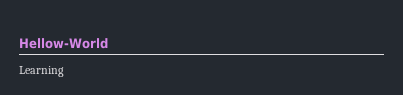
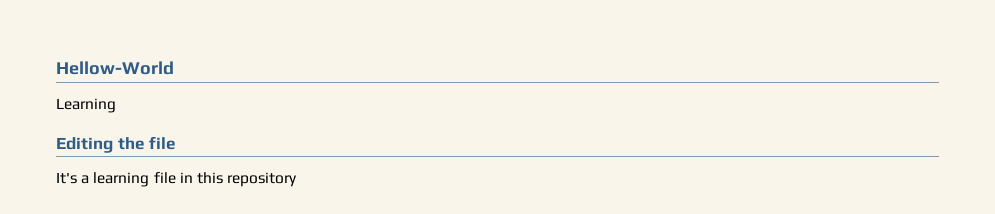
(64, 71) none -> [56,136,177,153] [56,172,298,187] // Editing the file // It's a learning file in this repository

